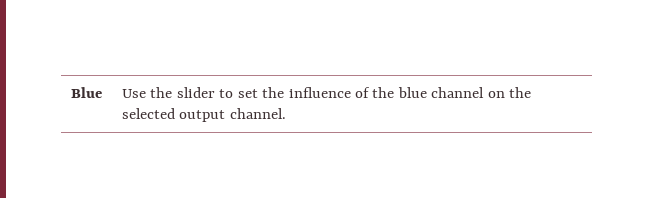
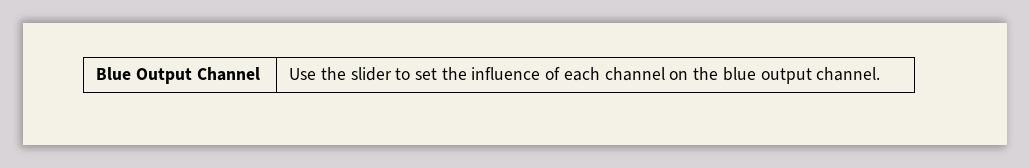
(102, 92) none -> [135,67,260,84] Output Channel
[372,87,427,98] the blue -> [563,67,600,81] each
[121,108,175,119] selected -> [722,67,756,81] blue

